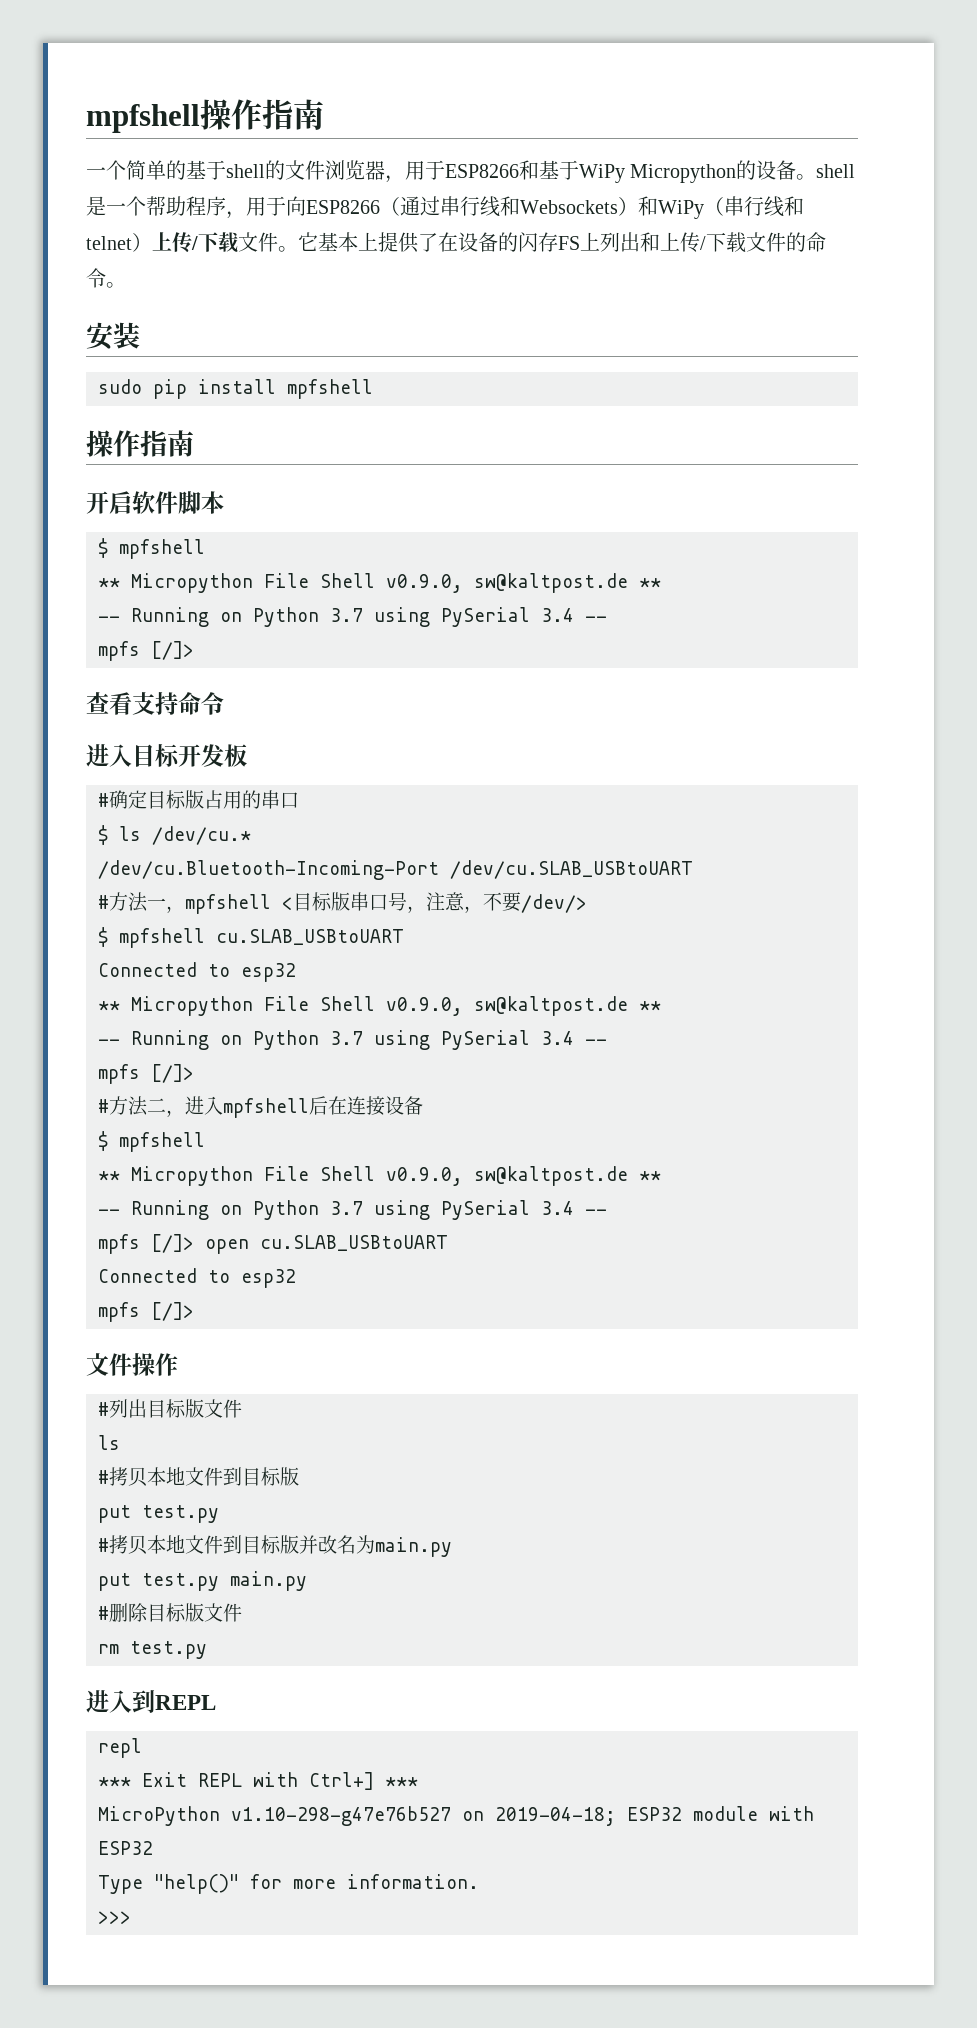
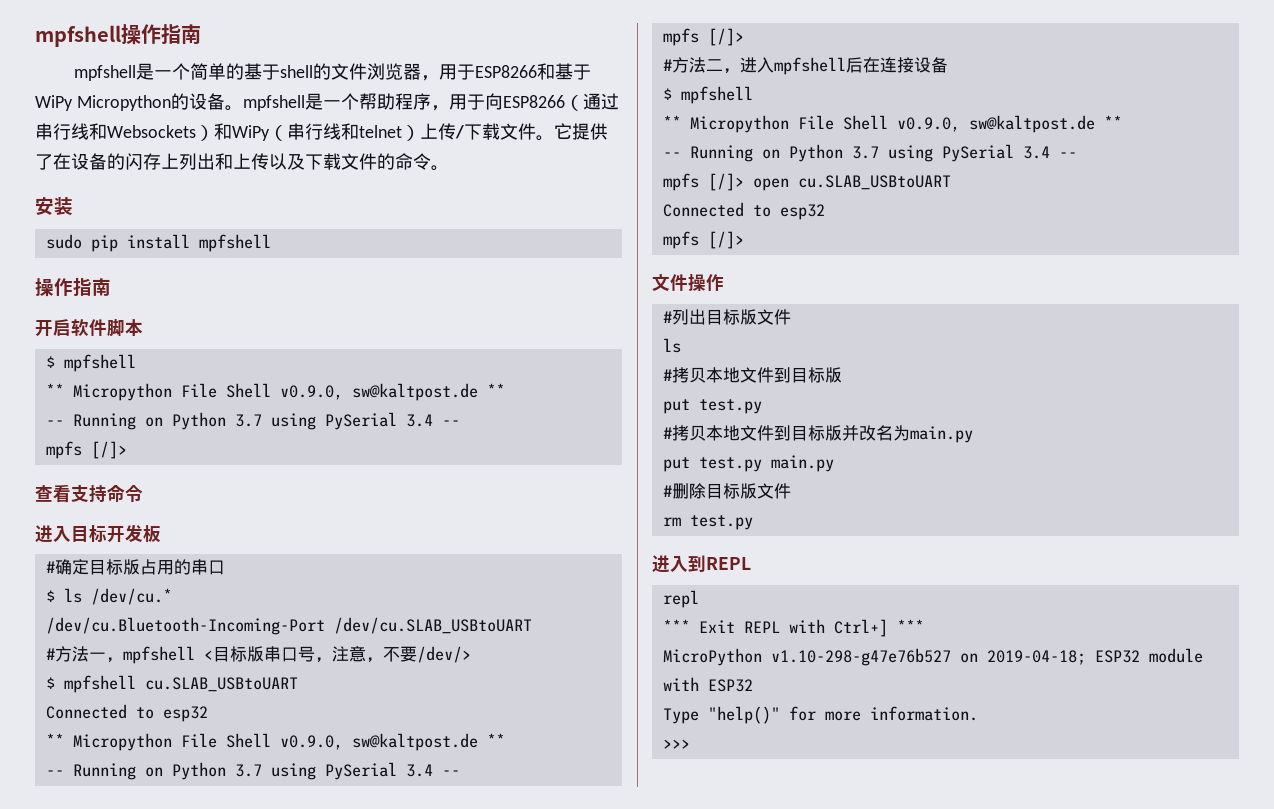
(324, 114) none -> [73,63,154,81] mpfshell是
[816,164,856,178] shell -> [242,95,305,111] mpfshell
[318,232,378,252] 基本上 -> (572, 131) none
[558,236,580,250] FS -> (161, 161) none
[700,236,706,250] / -> [269,153,305,170] 以及

